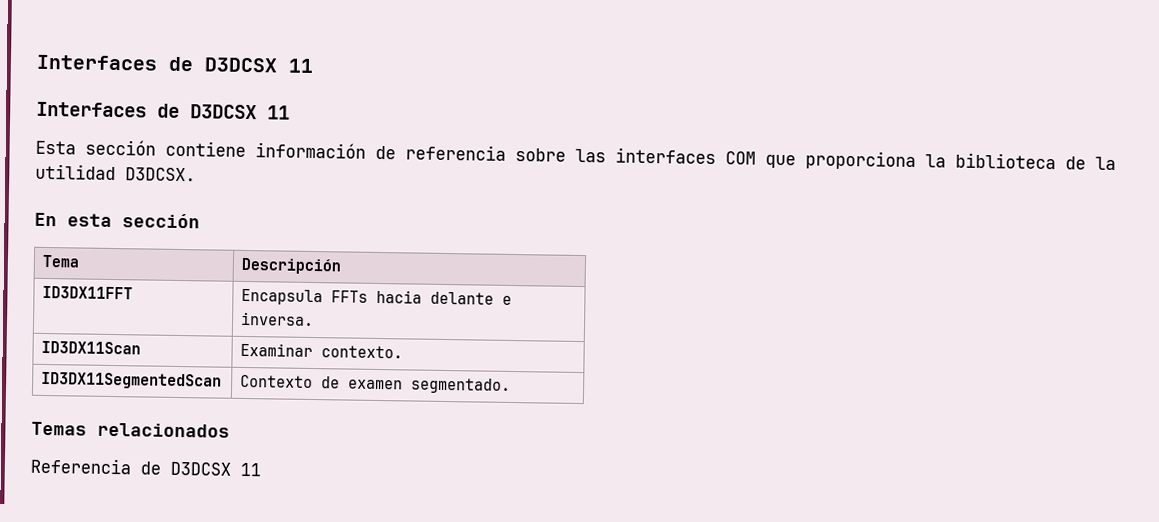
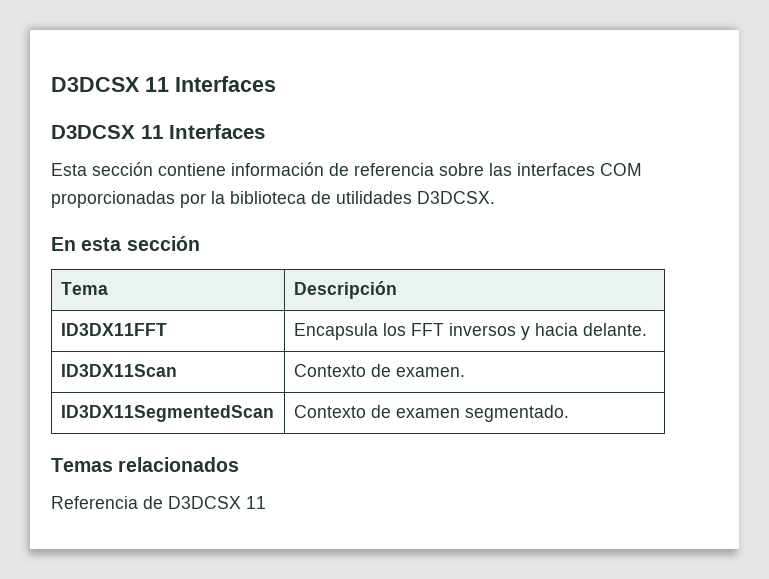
[36,54,314,73] [36,101,290,120] Interfaces de D3DCSX 11 // Interfaces de D3DCSX 11 -> [51,76,276,92] [51,124,265,139] D3DCSX 11 Interfaces // D3DCSX 11 Interfaces
[765,150,916,171] que proporciona -> [51,191,206,208] proporcionadas por
[1095,156,1116,171] [35,163,116,181] la utilidad -> [336,191,412,204] utilidades
[331,289,513,305] [241,311,315,327] [41,340,142,355] [240,342,404,359] FFTs hacia delante e inversa. // ID3DX11Scan | Examinar contexto. -> [382,323,647,340] [60,364,177,377] [293,364,465,377] los FFT inversos y hacia delante. // ID3DX11Scan | Contexto de examen.

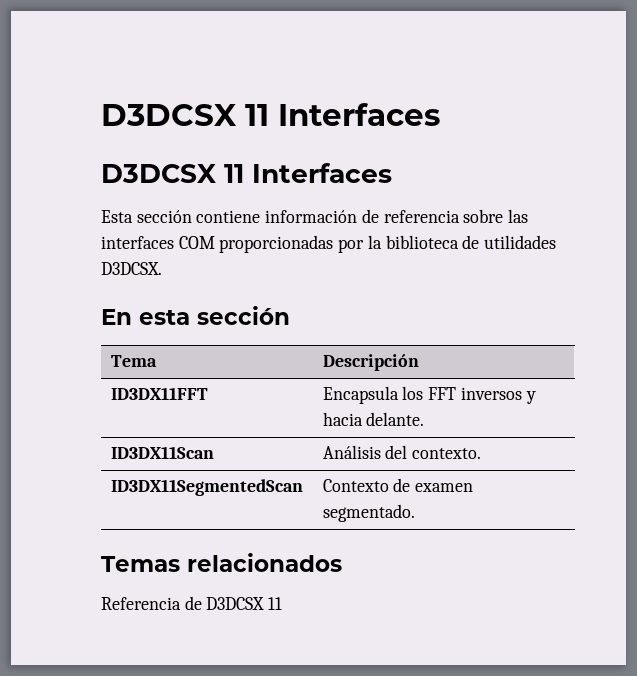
[293,364,465,377] Contexto de examen. -> [322,445,482,459] Análisis del contexto.

